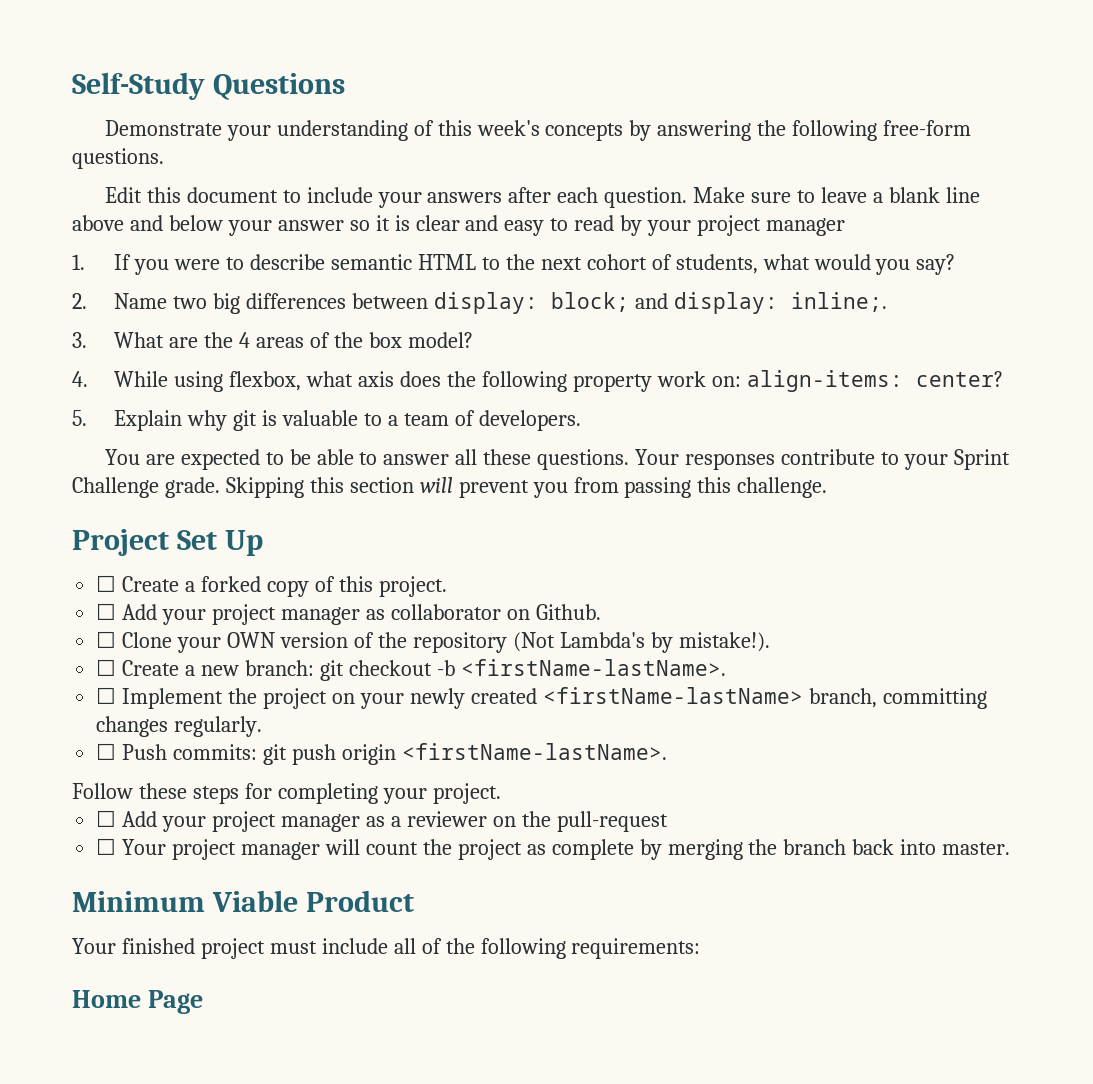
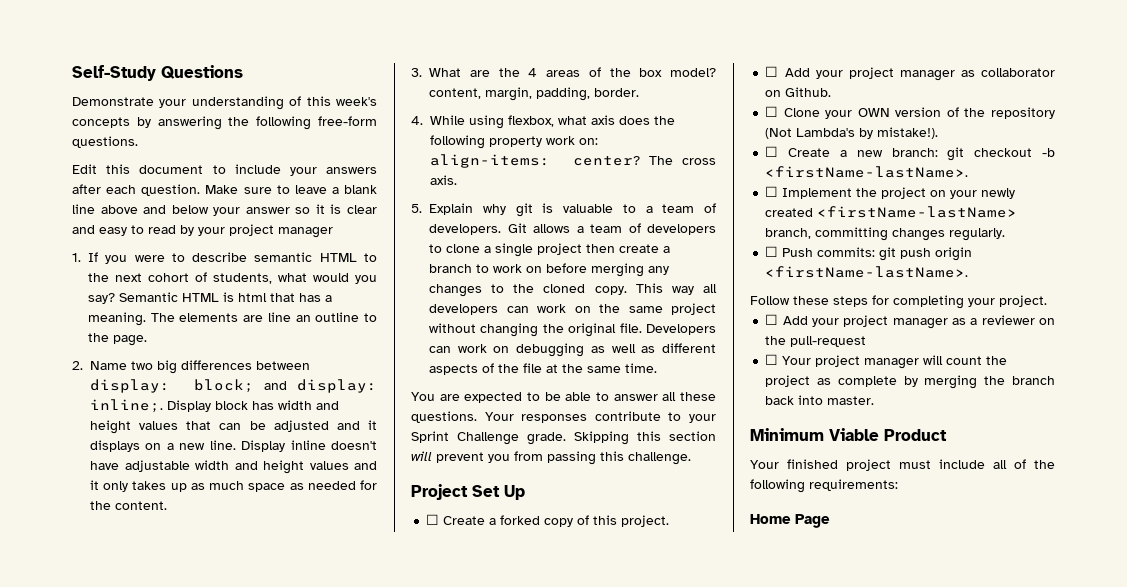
(956, 264) none -> [119,292,332,302] [88,312,378,326] [88,333,147,346] Semantic HTML is html that has a meaning. The elements are line an outline to the page.
(887, 302) none -> [167,400,339,412] [90,420,377,434] [90,440,377,452] [90,460,377,474] [90,480,378,492] [90,501,167,510] Display block has width and height values that can be adjusted and it displays on a new line. Display inline doesn't have adjustable width and height values and it only takes up as much space as needed for the content.
(473, 340) none -> [429,87,639,101] content, margin, padding, border.
(1003, 379) none -> [648,156,716,165] [430,175,457,185] The cross axis.
(581, 420) none -> [507,223,716,235] [429,243,670,257] [429,263,669,277] [429,283,717,297] [429,303,716,315] [429,323,716,337] [429,343,716,357] [429,363,657,375] Git allows a team of developers to clone a single project then create a branch to work on before merging any changes to the cloned copy. This way all developers can work on the same project without changing the original file. Developers can work on debugging as well as different aspects of the file at the same time.

